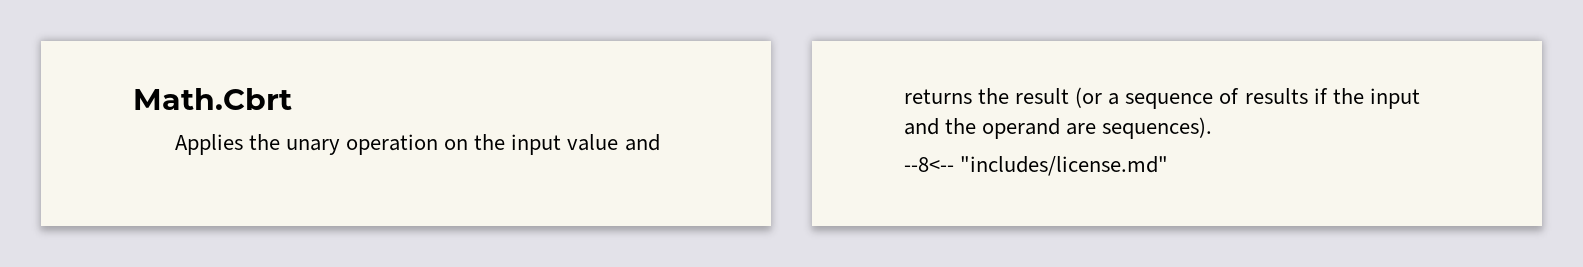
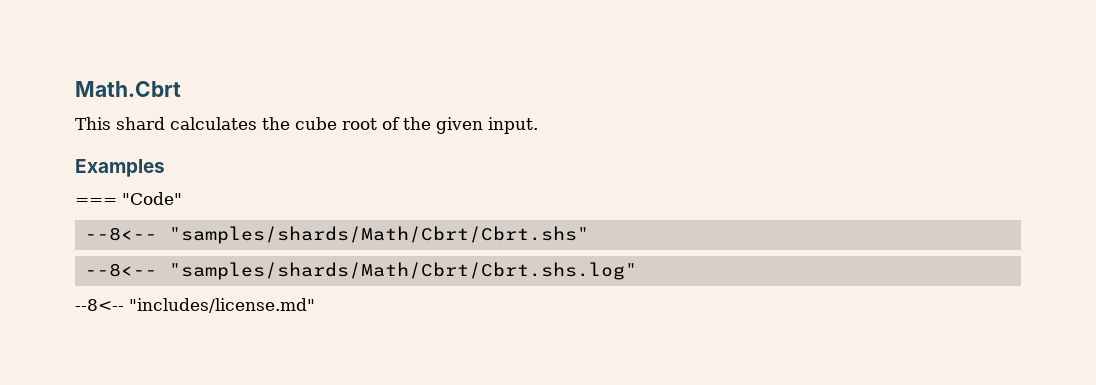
[174,134,660,155] [904,87,1420,109] [904,117,1213,139] Applies the unary operation on the input value and returns the result (or a sequence of results if the input and the operand are sequences). -> [75,117,538,134] [75,159,165,177] [75,192,182,205] [84,226,589,244] [84,262,637,280] This shard calculates the cube root of the given input. // Examples // === "Code" // --8<-- "samples/shards/Math/Cbrt/Cbrt.shs" // --8<-- "samples/shards/Math/Cbrt/Cbrt.shs.log"

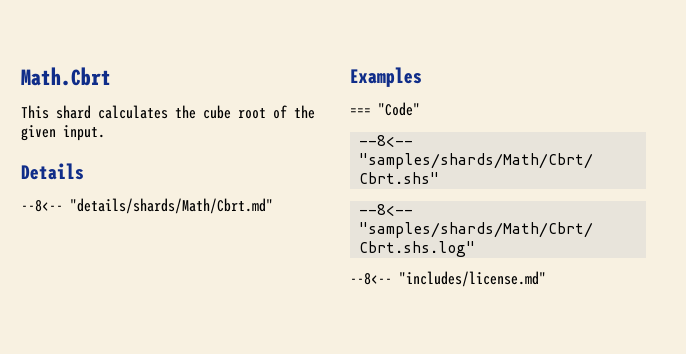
(538, 125) none -> [21,163,84,180] [21,198,273,214] // Details // --8<-- "details/shards/Math/Cbrt.md"

